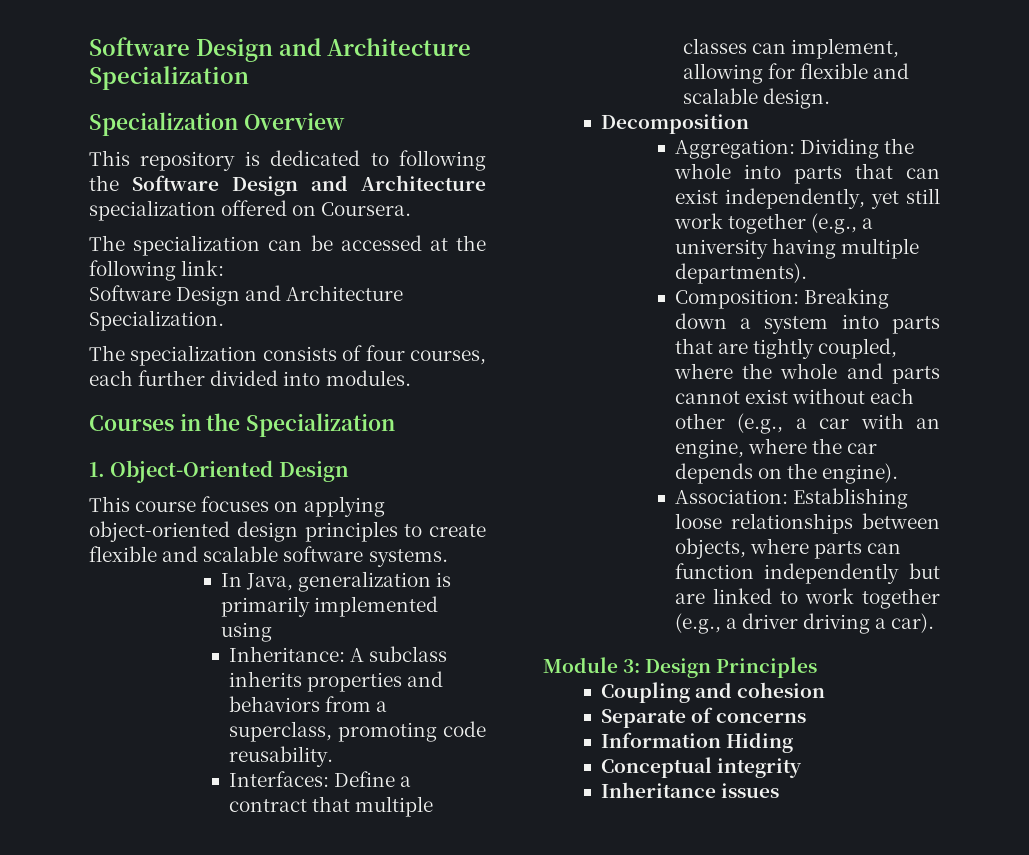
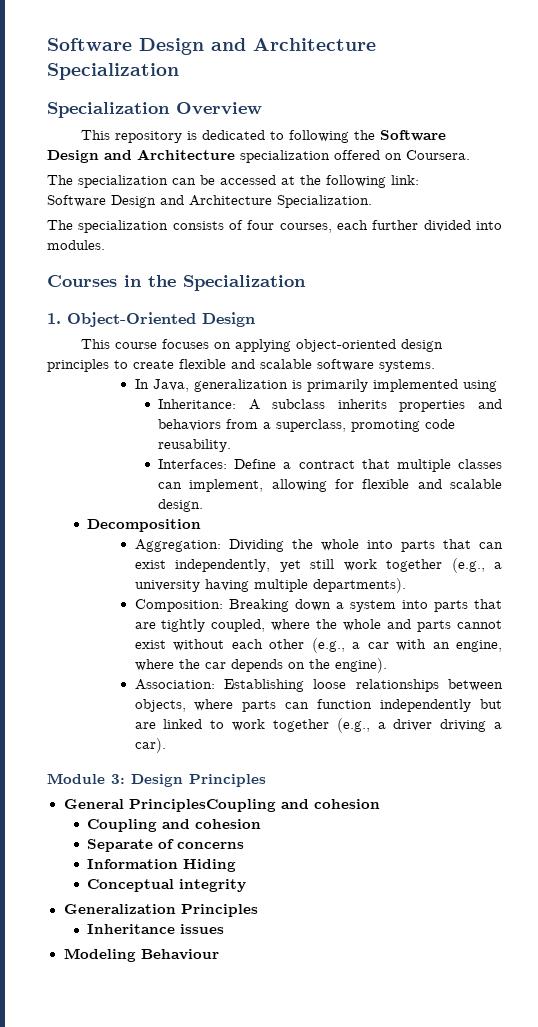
(818, 667) none -> [63,799,380,812] // General PrinciplesCoupling and cohesion
(802, 768) none -> [63,904,258,917] // Generalization Principles
(779, 790) none -> [63,948,219,962] // Modeling Behaviour

